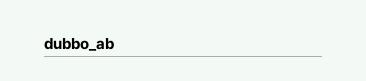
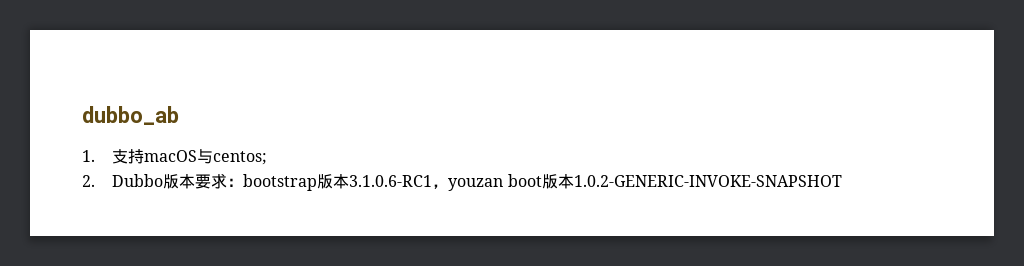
(114, 44) none -> [82,149,268,165] [82,173,842,191] // 1.支持macOS与centos; // 2. Dubbo版本要求：bootstrap版本3.1.0.6-RC1，youzan boot版本1.0.2-GENERIC-INVOKE-SNAPSHOT

